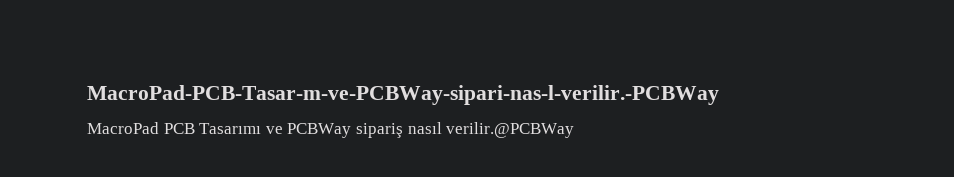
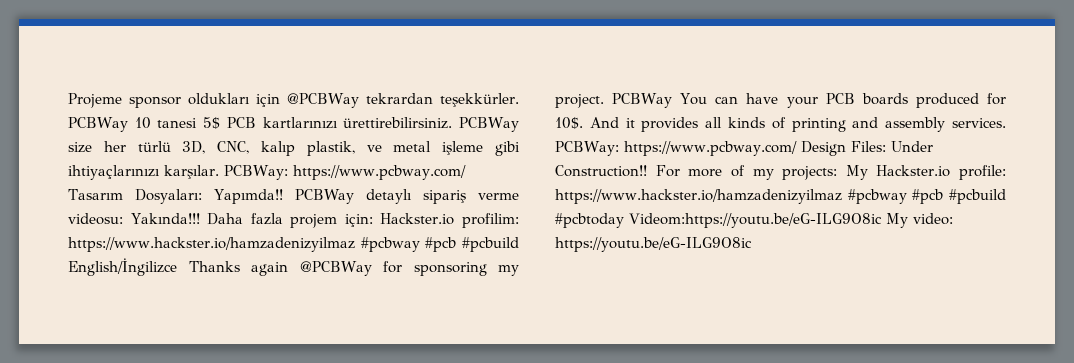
[87,85,719,105] [87,122,575,138] MacroPad-PCB-Tasar-m-ve-PCBWay-sipari-nas-l-verilir.-PCBWay // MacroPad PCB Tasarımı ve PCBWay sipariş nasıl verilir.@PCBWay -> [68,93,520,108] [68,117,520,132] [68,141,520,156] [68,165,466,180] [68,189,519,204] [68,213,519,228] [68,237,519,252] [68,258,519,276] [555,93,1006,108] [555,117,1006,132] [555,141,933,156] [555,165,1006,180] [555,189,1006,204] [555,213,953,228] [555,237,752,252] Projeme sponsor oldukları için @PCBWay tekrardan teşekkürler. PCBWay 10 tanesi 5$ PCB kartlarınızı ürettirebilirsiniz. PCBWay size her türlü 3D, CNC, kalıp plastik, ve metal işleme gibi ihtiyaçlarınızı karşılar. PCBWay: https://www.pcbway.com/ Tasarım Dosyaları: Yapımda!! PCBWay detaylı sipariş verme videosu: Yakında!!! Daha fazla projem için: Hackster.io profilim: https://www.hackster.io/hamzadenizyilmaz #pcbway #pcb #pcbuild English/İngilizce Thanks again @PCBWay for sponsoring my project. PCBWay You can have your PCB boards produced for 10$. And it provides all kinds of printing and assembly services. PCBWay: https://www.pcbway.com/ Design Files: Under Construction!! For more of my projects: My Hackster.io profile: https://www.hackster.io/hamzadenizyilmaz #pcbway #pcb #pcbuild #pcbtoday Videom:https://youtu.be/eG-ILG9O8ic My video: https://youtu.be/eG-ILG9O8ic

